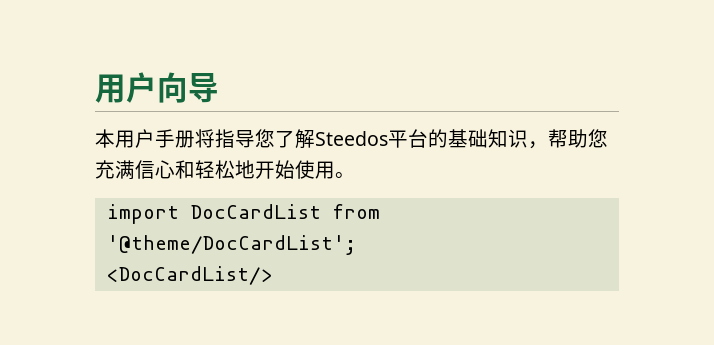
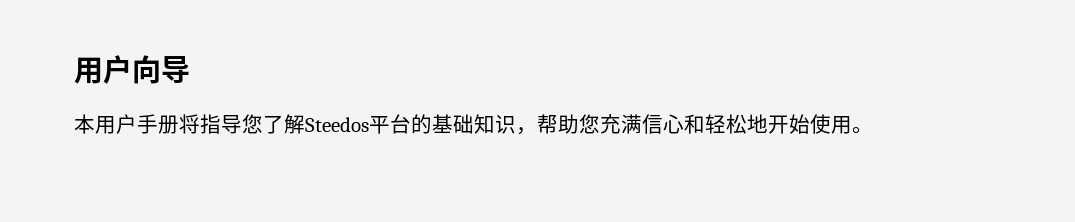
[106,204,380,224] [106,235,356,255] [106,266,273,285] // import DocCardList from '@theme/DocCardList'; // <DocCardList/> -> (873, 130) none

